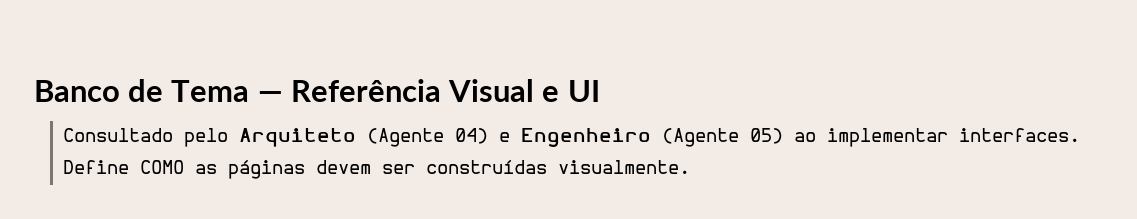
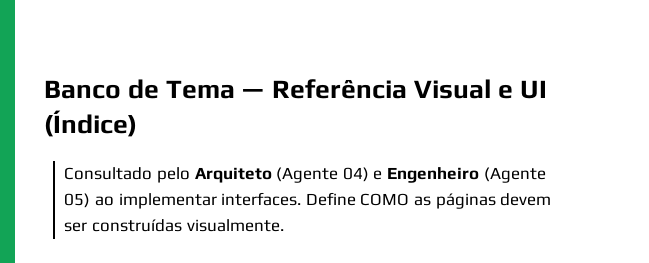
(600, 91) none -> [44,110,137,137] (Índice)

